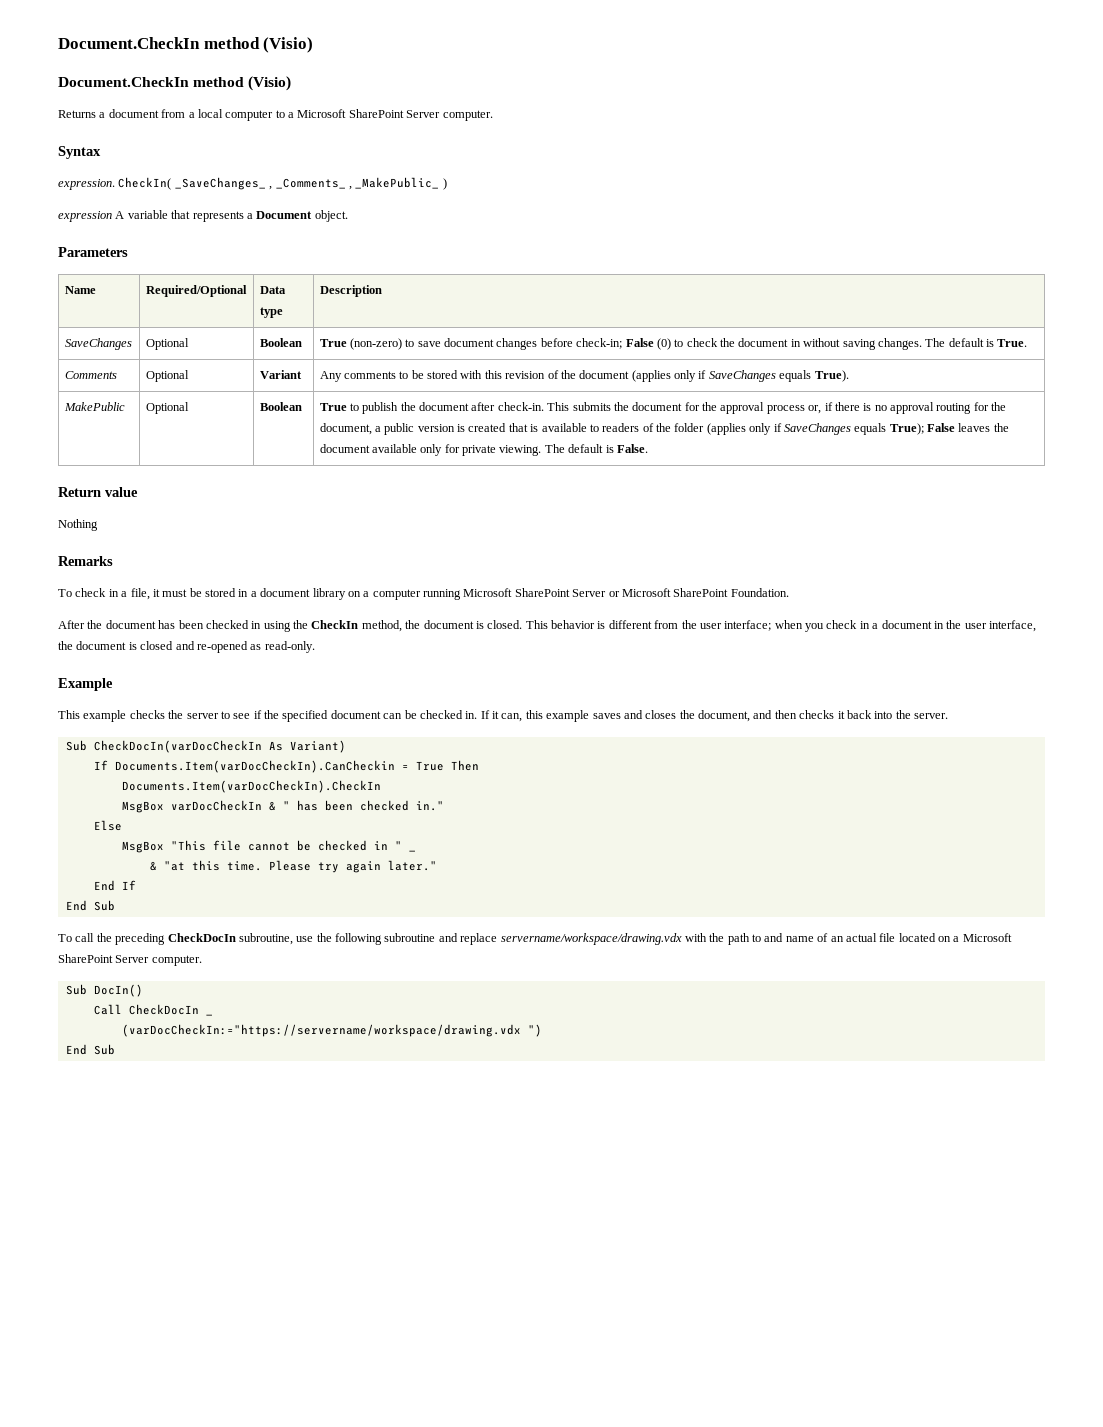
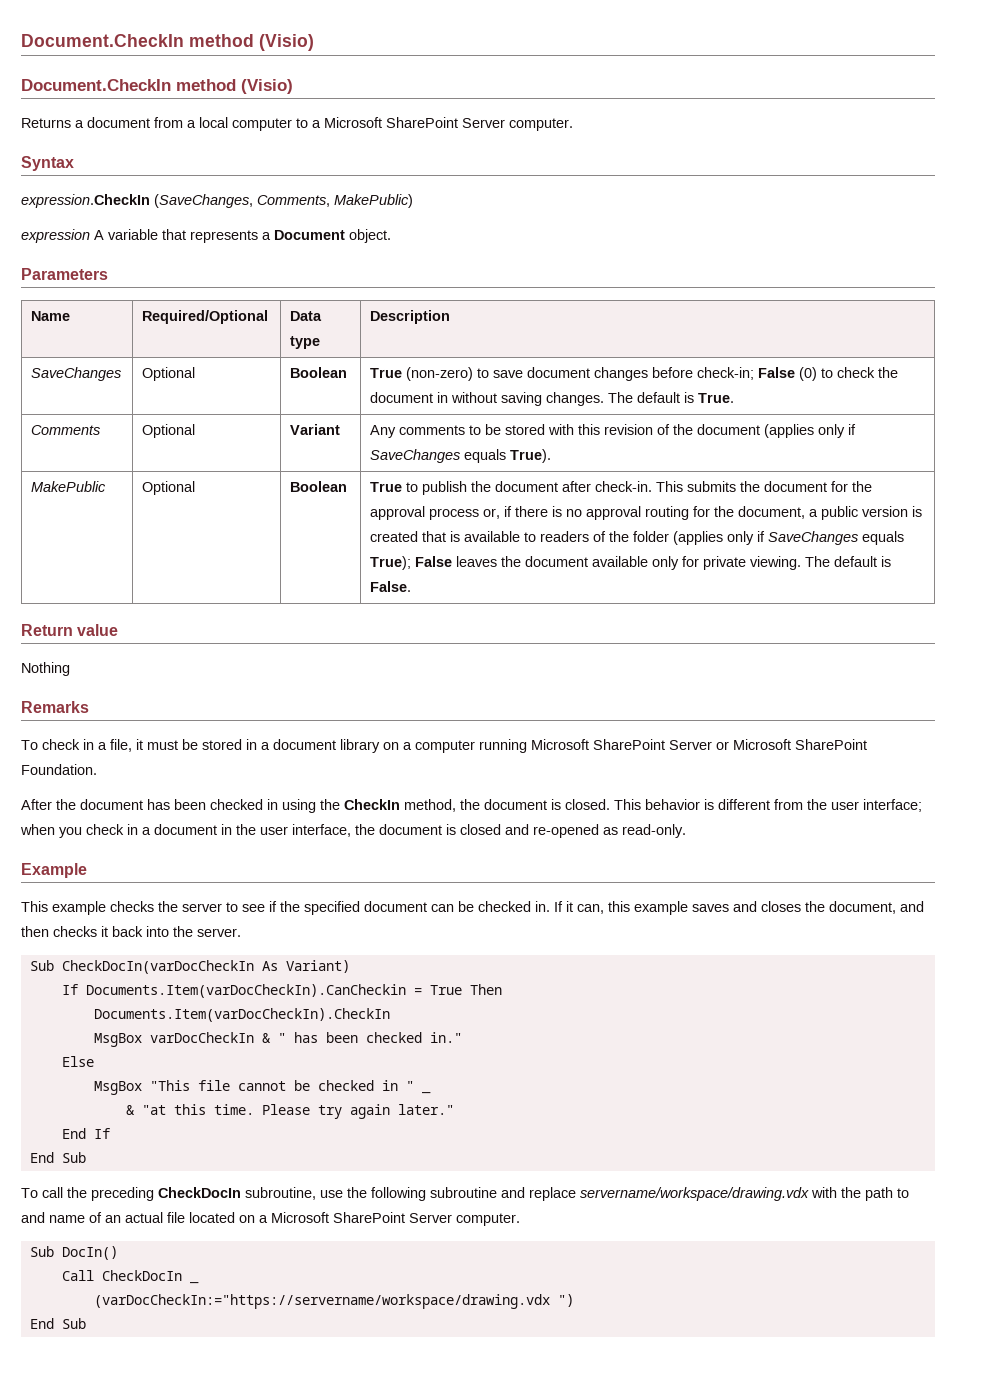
[58,177,447,190] expression. CheckIn( _SaveChanges_ , _Comments_ , _MakePublic_ ) -> [21,194,413,208] expression.CheckIn (SaveChanges, Comments, MakePublic)

